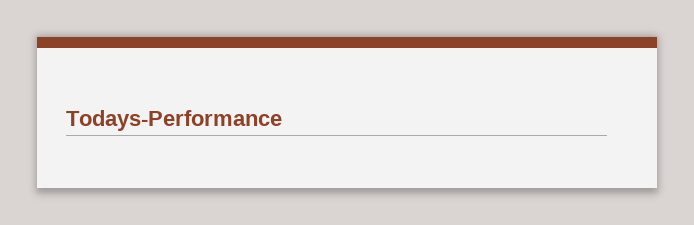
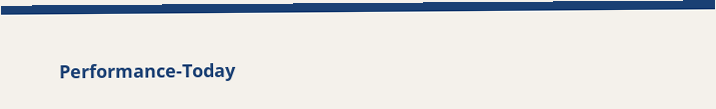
[66,110,282,131] Todays-Performance -> [59,62,237,83] Performance-Today

